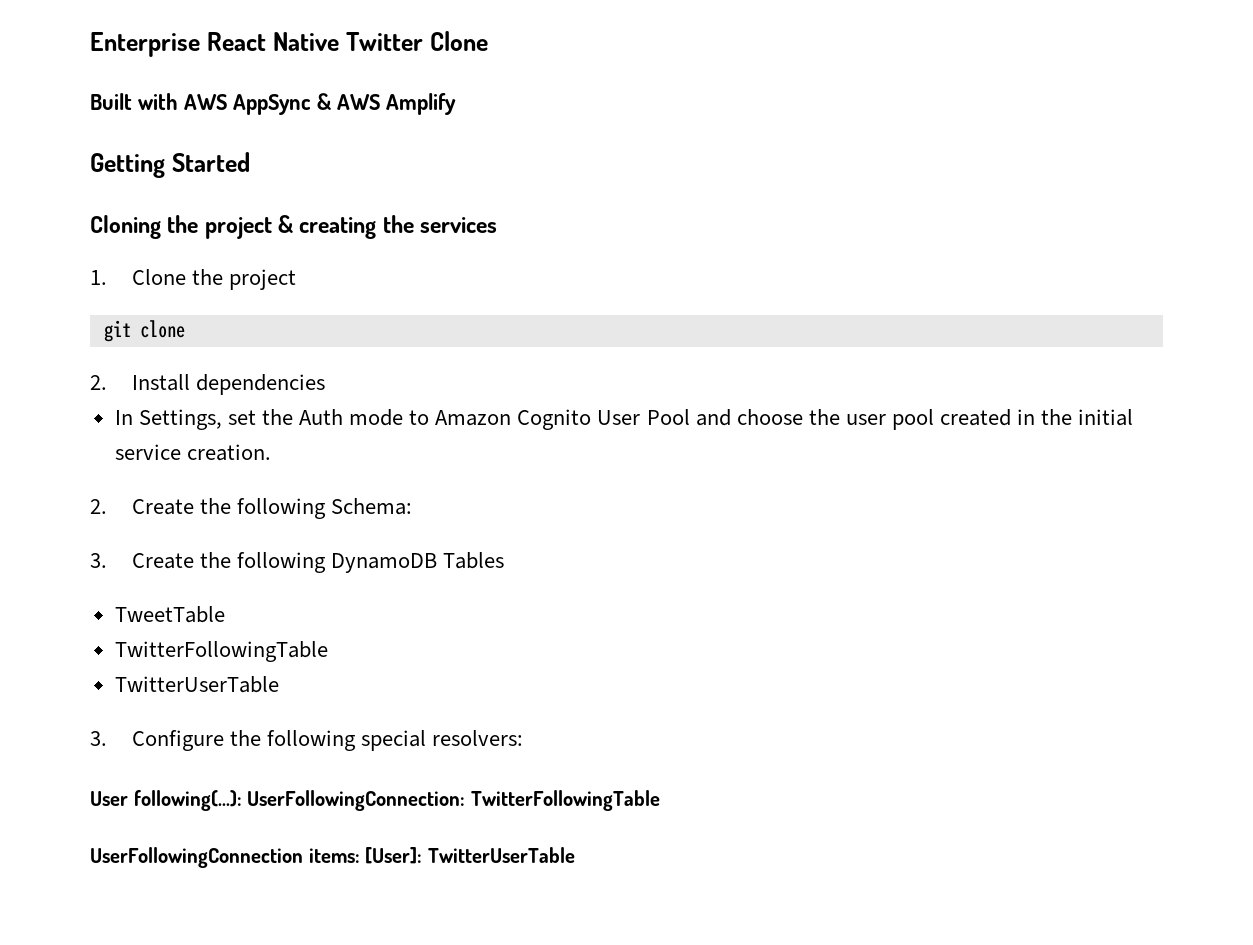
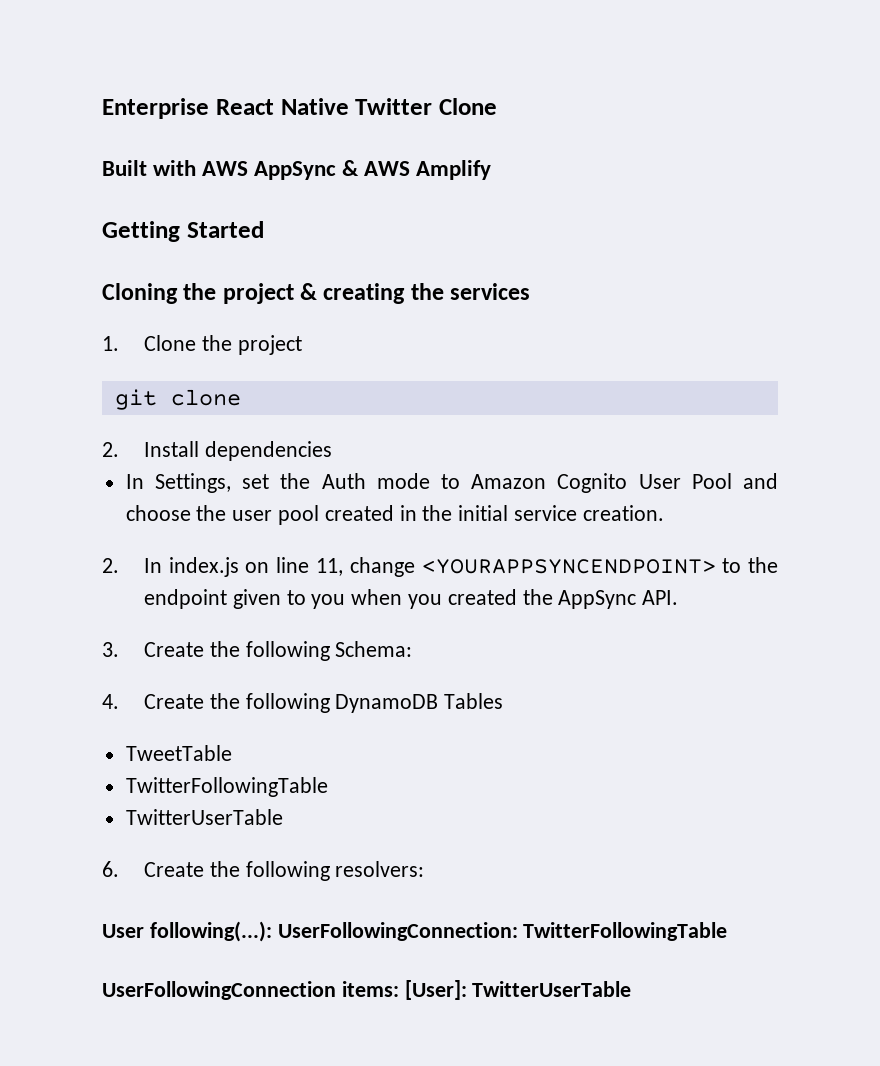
(107, 506) none -> [143,557,778,577] [143,589,679,609] [102,642,119,657] In index.js on line 11, change <YOURAPPSYNCENDPOINT> to the endpoint given to you when you created the AppSync API. // 3.
[90,553,107,568] 3. -> [102,694,119,709] 4.
[90,730,427,751] 3. Configure the following special -> [102,861,330,881] 6. Create the following

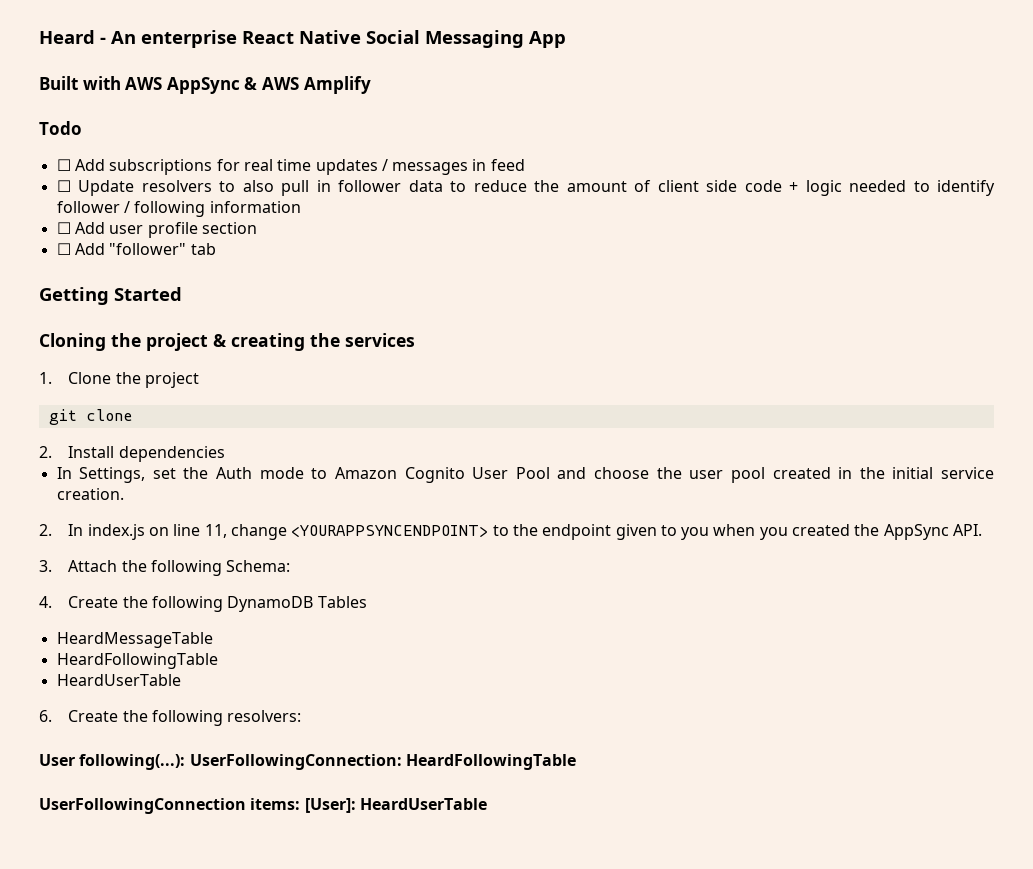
[102,98,497,119] Enterprise React Native Twitter Clone -> [39,30,566,48] Heard - An enterprise React Native Social Messaging App
(492, 170) none -> [39,121,82,135] [56,159,525,175] [56,180,995,196] [56,201,301,217] [56,222,257,238] [56,243,216,255] // Todo // ☐ Add subscriptions for real time updates / messages in feed // ☐ Update resolvers to also pull in follower data to reduce the amount of client side code + logic needed to identify follower / following information // ☐ Add user profile section // ☐ Add "follower" tab
[143,642,204,657] Create -> [68,560,118,572] Attach
[125,745,232,761] [125,777,328,797] [125,809,283,825] TweetTable // TwitterFollowingTable // TwitterUserTable -> [56,632,213,648] [56,653,218,669] [56,674,181,686] HeardMessageTable // HeardFollowingTable // HeardUserTable
[523,922,728,941] TwitterFollowingTable -> [405,754,576,770] HeardFollowingTable
[472,981,632,997] TwitterUserTable -> [359,798,487,810] HeardUserTable

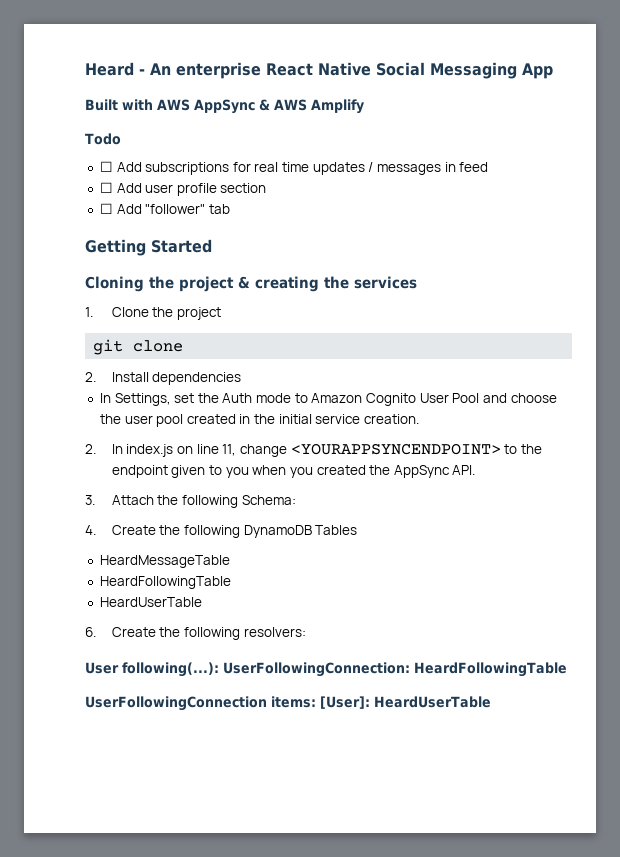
[56,180,995,196] [56,201,301,217] // ☐ Update resolvers to also pull in follower data to reduce the amount of client side code + logic needed to identify follower / following information -> (489, 167) none

